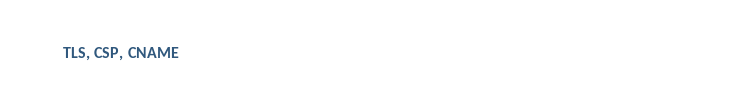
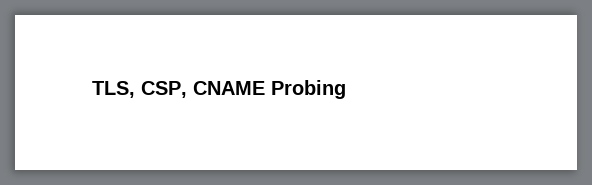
(179, 52) none -> [271,80,346,99] Probing

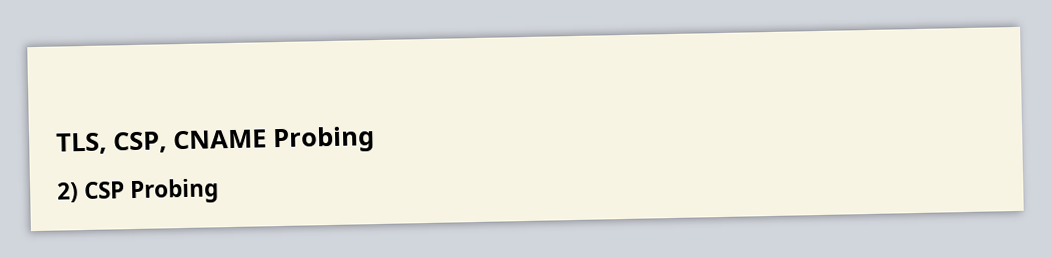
(346, 89) none -> [56,178,220,205] // 2) CSP Probing

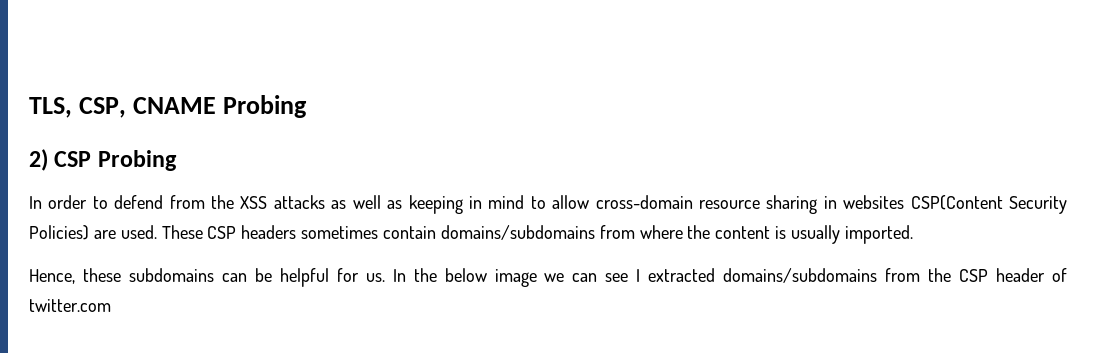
(220, 191) none -> [29,195,1067,214] [29,225,913,244] [29,268,1067,287] [29,299,111,312] // In order to defend from the XSS attacks as well as keeping in mind to allow cross-domain resource sharing in websites CSP(Content Security Policies) are used. These CSP headers sometimes contain domains/subdomains from where the content is usually imported. // Hence, these subdomains can be helpful for us. In the below image we can see I extracted domains/subdomains from the CSP header of twitter.com

